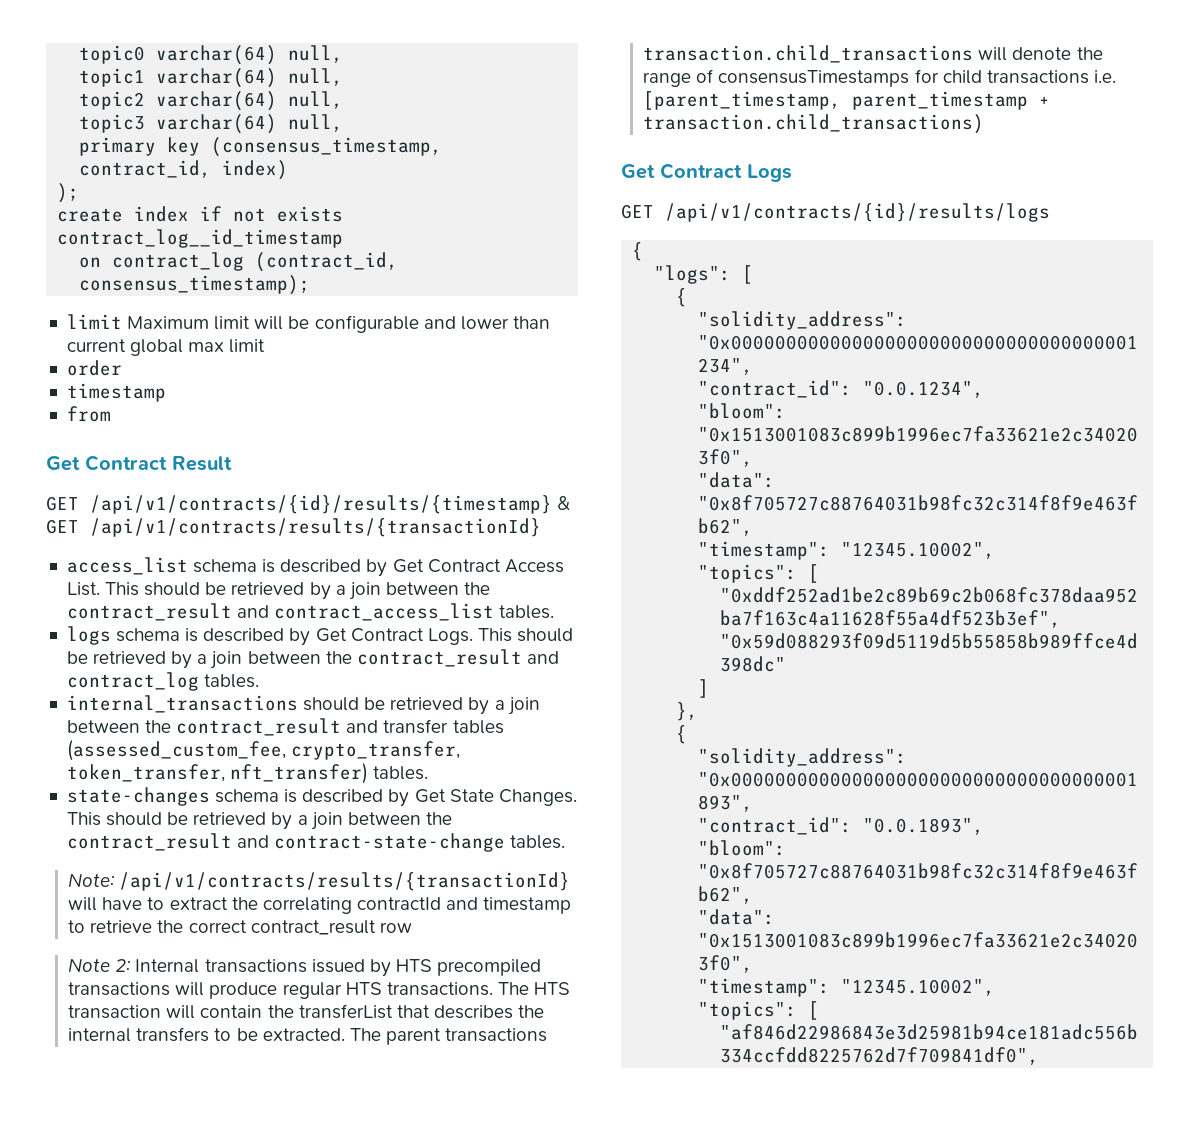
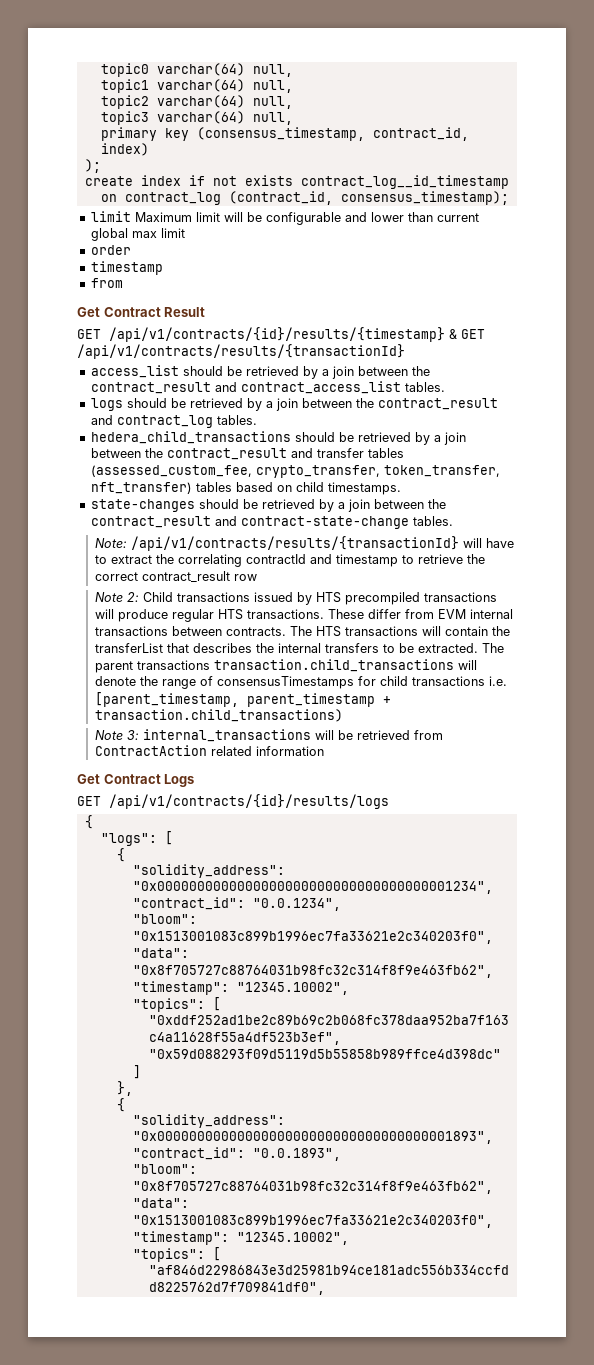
[193,559,564,577] [66,582,140,596] schema is described by Get Contract Access List. This -> (179, 371) none
[116,628,512,646] schema is described by Get Contract Logs. This -> (123, 404) none
[66,695,298,713] internal_transactions -> [90,431,291,444] hedera_child_transactions
[373,766,429,780] [66,787,577,807] [66,812,101,826] tables. // state-changes schema is described by Get State Changes. This -> [195,482,401,495] [90,499,195,512] tables based on child timestamps. // state-changes
[135,959,200,973] Internal -> [143,592,174,602] Child
(493, 989) none -> [328,609,514,619] [95,626,287,636] These differ from EVM internal transactions between contracts.
[68,1005,162,1019] transaction -> [345,626,419,636] transactions
(985, 124) none -> [95,729,444,742] [95,745,325,756] // Note 3: internal_transactions will be retrieved from ContractAction related information

